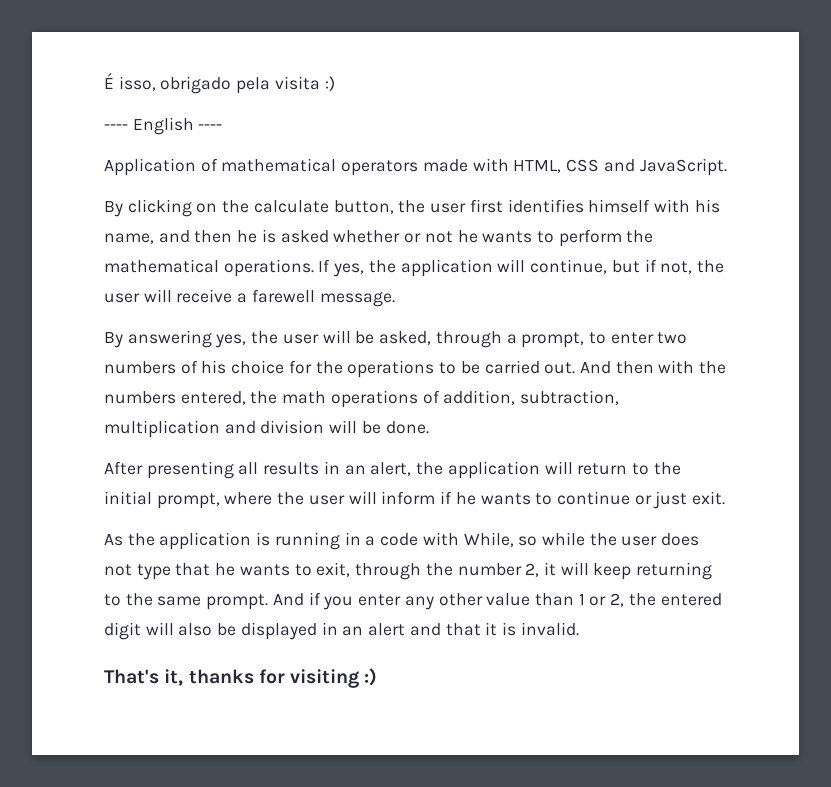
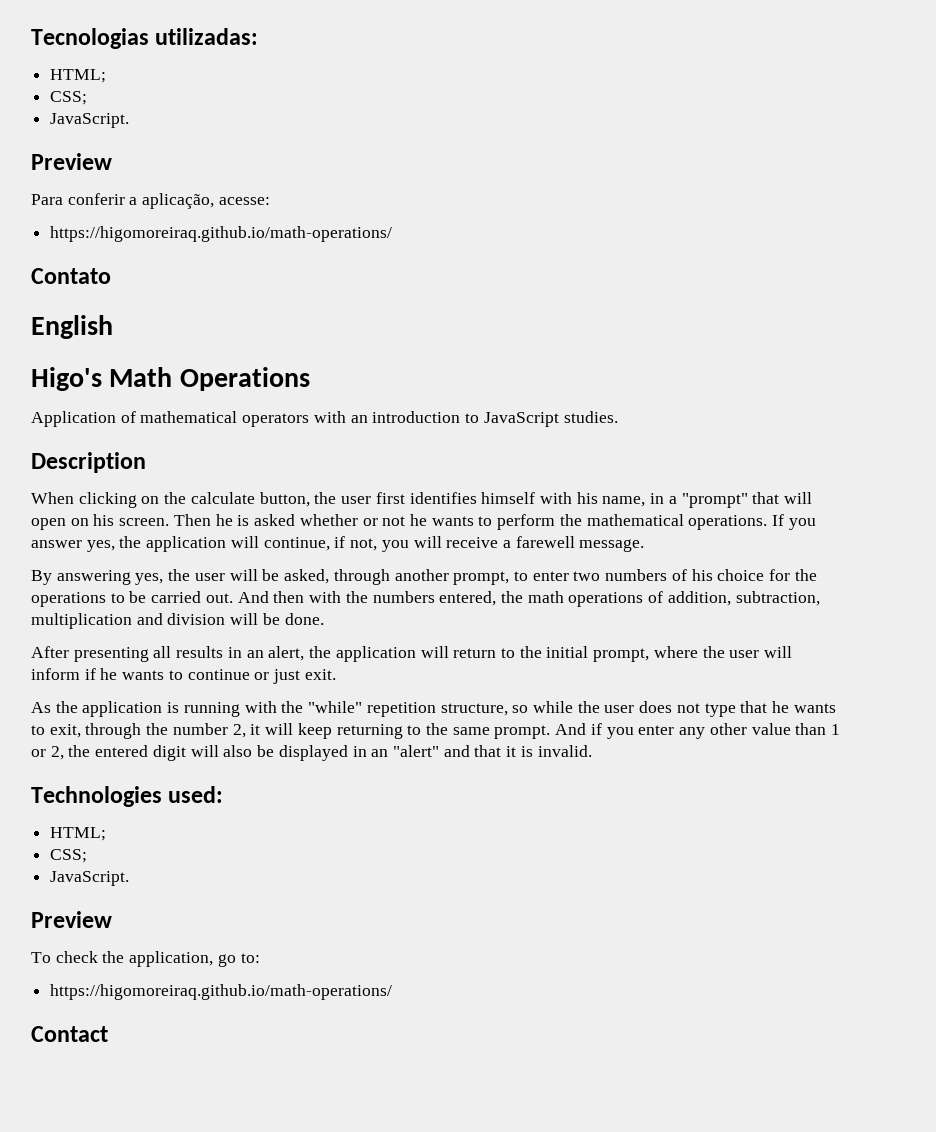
[104,72,335,94] [104,117,223,135] [104,158,727,176] [104,201,123,217] É isso, obrigado pela visita :) // ---- English ---- // Application of mathematical operators made with HTML, CSS and JavaScript. // By -> [31,28,259,49] [50,69,107,83] [50,91,88,105] [50,113,130,128] [31,153,112,170] [31,193,270,209] [50,226,393,242] [31,268,111,284] [31,315,113,339] [31,367,310,391] [31,411,618,427] [31,452,146,473] [31,492,74,504] Tecnologias utilizadas: // HTML; // CSS; // JavaScript. // Preview // Para conferir a aplicação, acesse: // https://higomoreiraq.github.io/math-operations/ // Contato // English // Higo's Math Operations // Application of mathematical operators with an introduction to JavaScript studies. // Description // When
[158,230,233,243] and then -> [650,492,813,508] [31,514,211,530] in a "prompt" that will open on his screen. Then
(331, 265) none -> [788,518,816,530] [31,540,82,548] you answer
[611,260,640,273] but -> (330, 544) none
[696,260,724,273] [104,293,140,303] the user -> [381,540,409,552] you
[506,334,517,344] a -> [394,569,449,581] another
[344,532,514,547] in a code with While, -> [244,701,508,717] with the "while" repetition structure,
[368,623,406,636] alert -> [392,745,439,757] "alert"
[104,668,378,688] That's it, thanks for visiting :) -> [31,786,224,807] [50,827,107,841] [50,849,88,863] [50,871,130,886] [31,911,112,928] [31,951,260,967] [50,984,393,1000] [31,1026,108,1042] Technologies used: // HTML; // CSS; // JavaScript. // Preview // To check the application, go to: // https://higomoreiraq.github.io/math-operations/ // Contact

